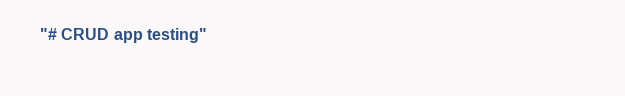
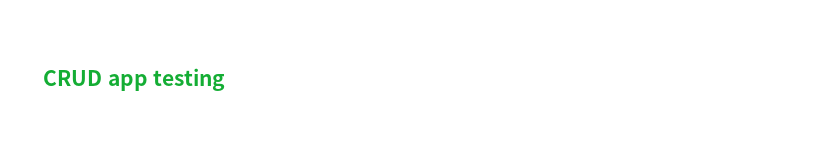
[40,28,57,40] "# -> (43, 78) none
[146,28,207,43] testing" -> [153,68,226,91] testing

